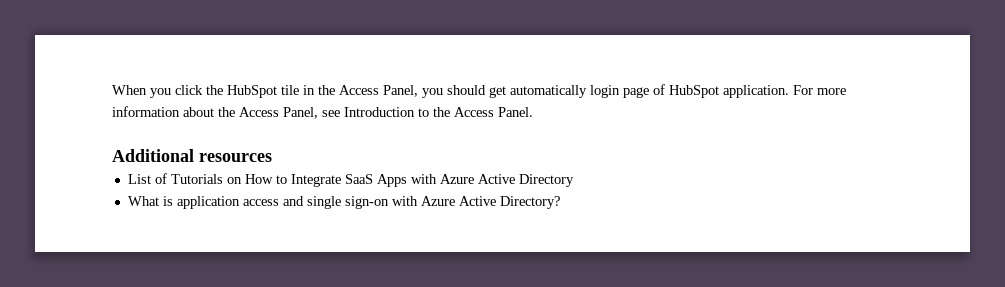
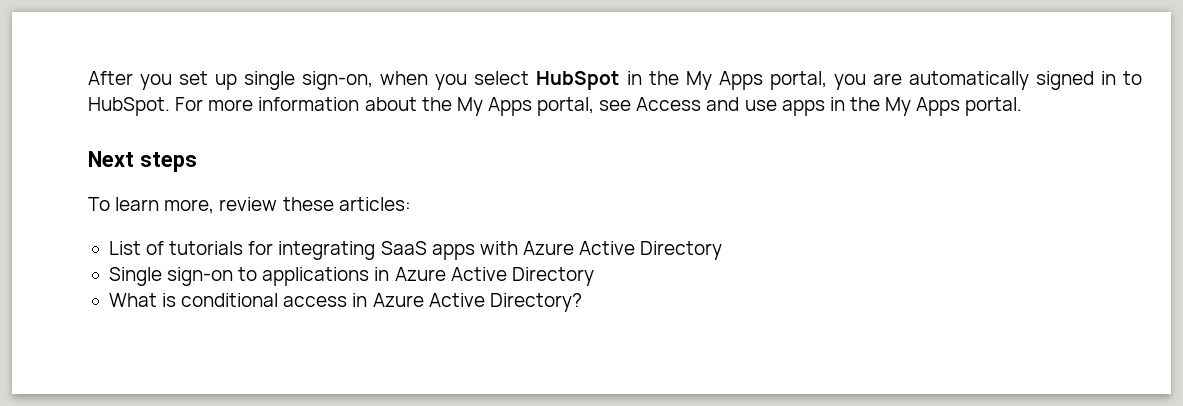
[112,84,789,98] When you click the HubSpot tile in the Access Panel, you should get automatically login page of HubSpot application. -> [88,71,1142,90] [88,97,170,116] After you set up single sign-on, when you select HubSpot in the My Apps portal, you are automatically signed in to HubSpot.
[239,107,533,119] [112,149,272,162] [127,173,437,187] Access Panel, see Introduction to the Access Panel. // Additional resources // List of Tutorials on How to Integrate SaaS Apps with -> [456,97,1023,116] [88,151,197,172] [88,197,411,214] [108,241,723,260] [108,267,390,286] My Apps portal, see Access and use apps in the My Apps portal. // Next steps // To learn more, review these articles: // List of tutorials for integrating SaaS apps with Azure Active Directory // Single sign-on to applications in
[176,196,418,209] application access and single sign-on with -> [181,293,368,307] conditional access in

